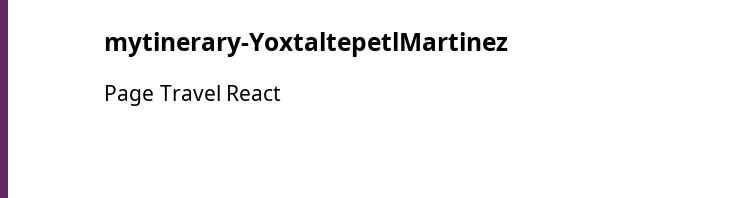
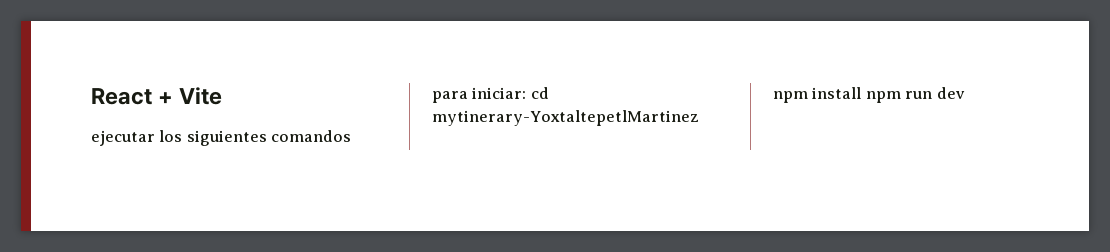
[104,32,508,57] [104,85,282,106] mytinerary-YoxtaltepetlMartinez // Page Travel React -> [91,87,223,105] [91,130,352,146] [432,87,549,103] [432,110,699,126] [773,87,965,103] React + Vite // ejecutar los siguientes comandos para iniciar: cd mytinerary-YoxtaltepetlMartinez npm install npm run dev

